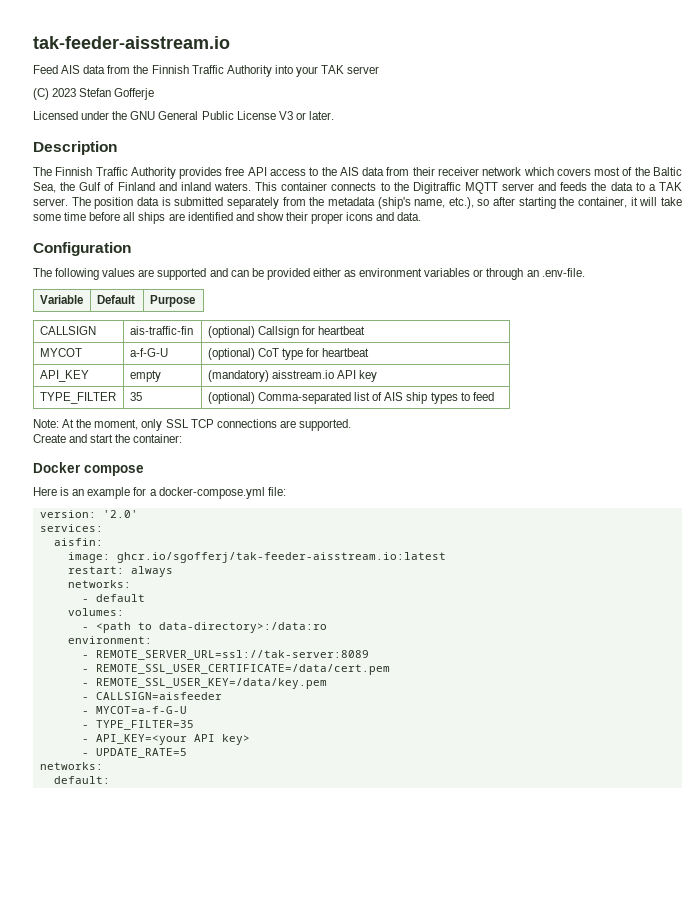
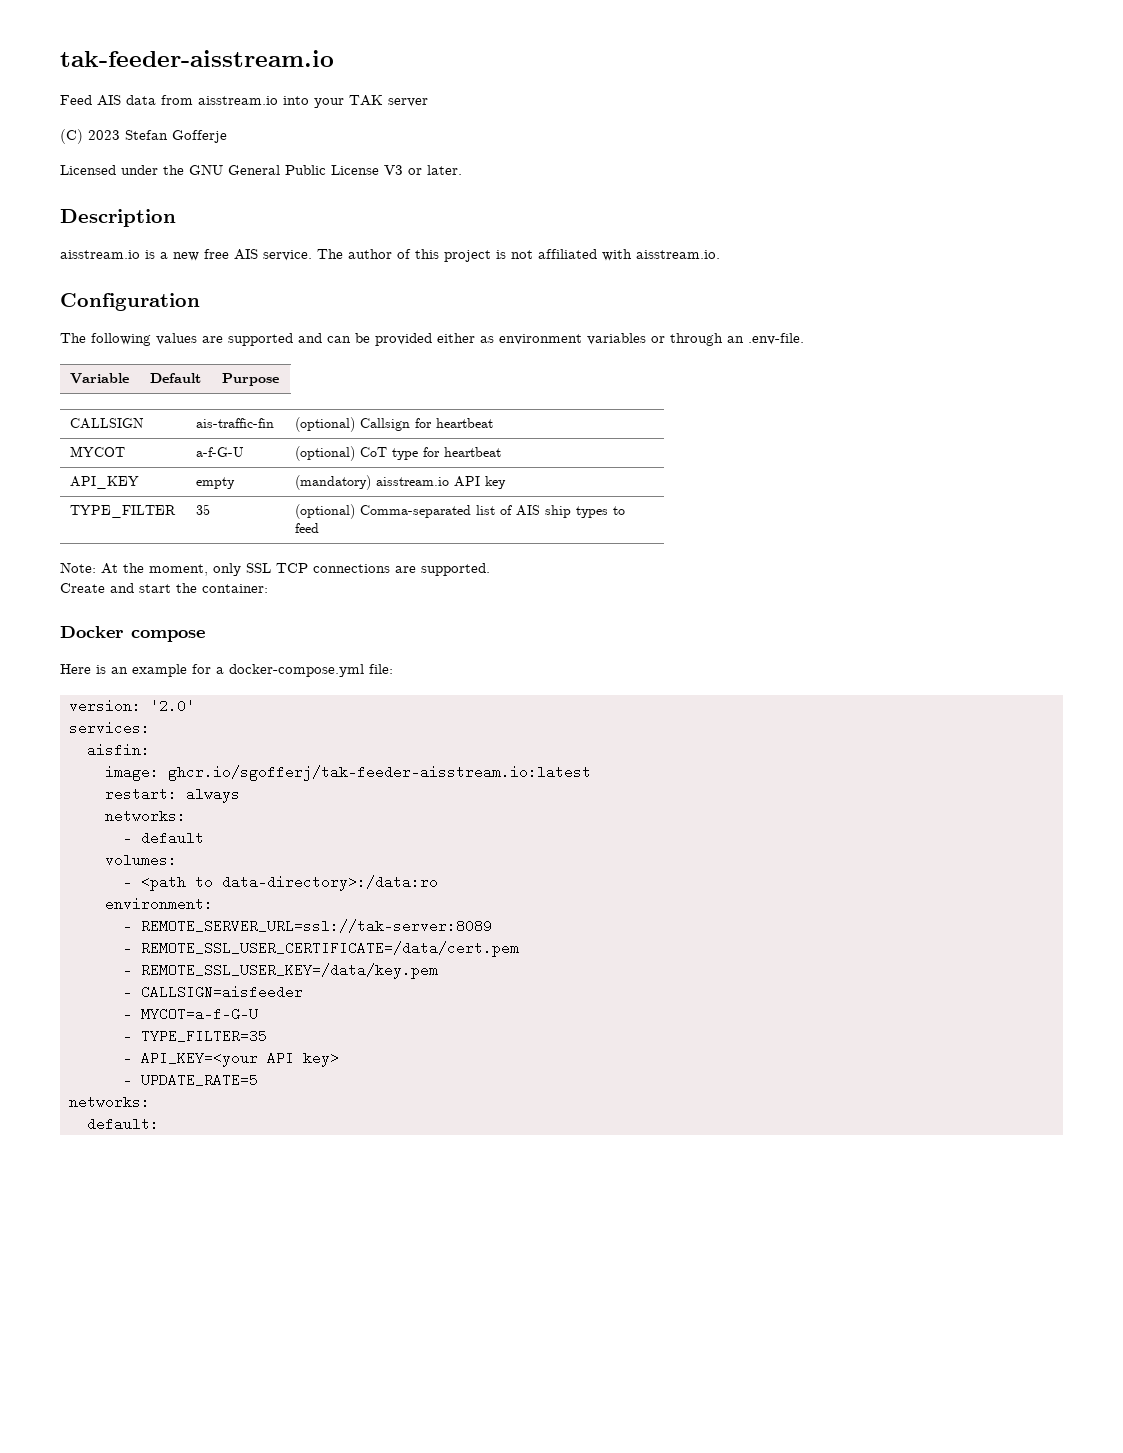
[133,65,272,77] the Finnish Traffic Authority -> [198,96,278,105] aisstream.io
[33,167,683,179] [33,182,682,194] [33,197,682,209] [33,212,422,224] The Finnish Traffic Authority provides free API access to the AIS data from their receiver network which covers most of the Baltic Sea, the Gulf of Finland and inland waters. This container connects to the Digitraffic MQTT server and feeds the data to a TAK server. The position data is submitted separately from the metadata (ship's name, etc.), so after starting the container, it will take some time before all ships are identified and show their proper icons and data. -> [60,249,720,262] aisstream.io is a new free AIS service. The author of this project is not affiliated with aisstream.io.

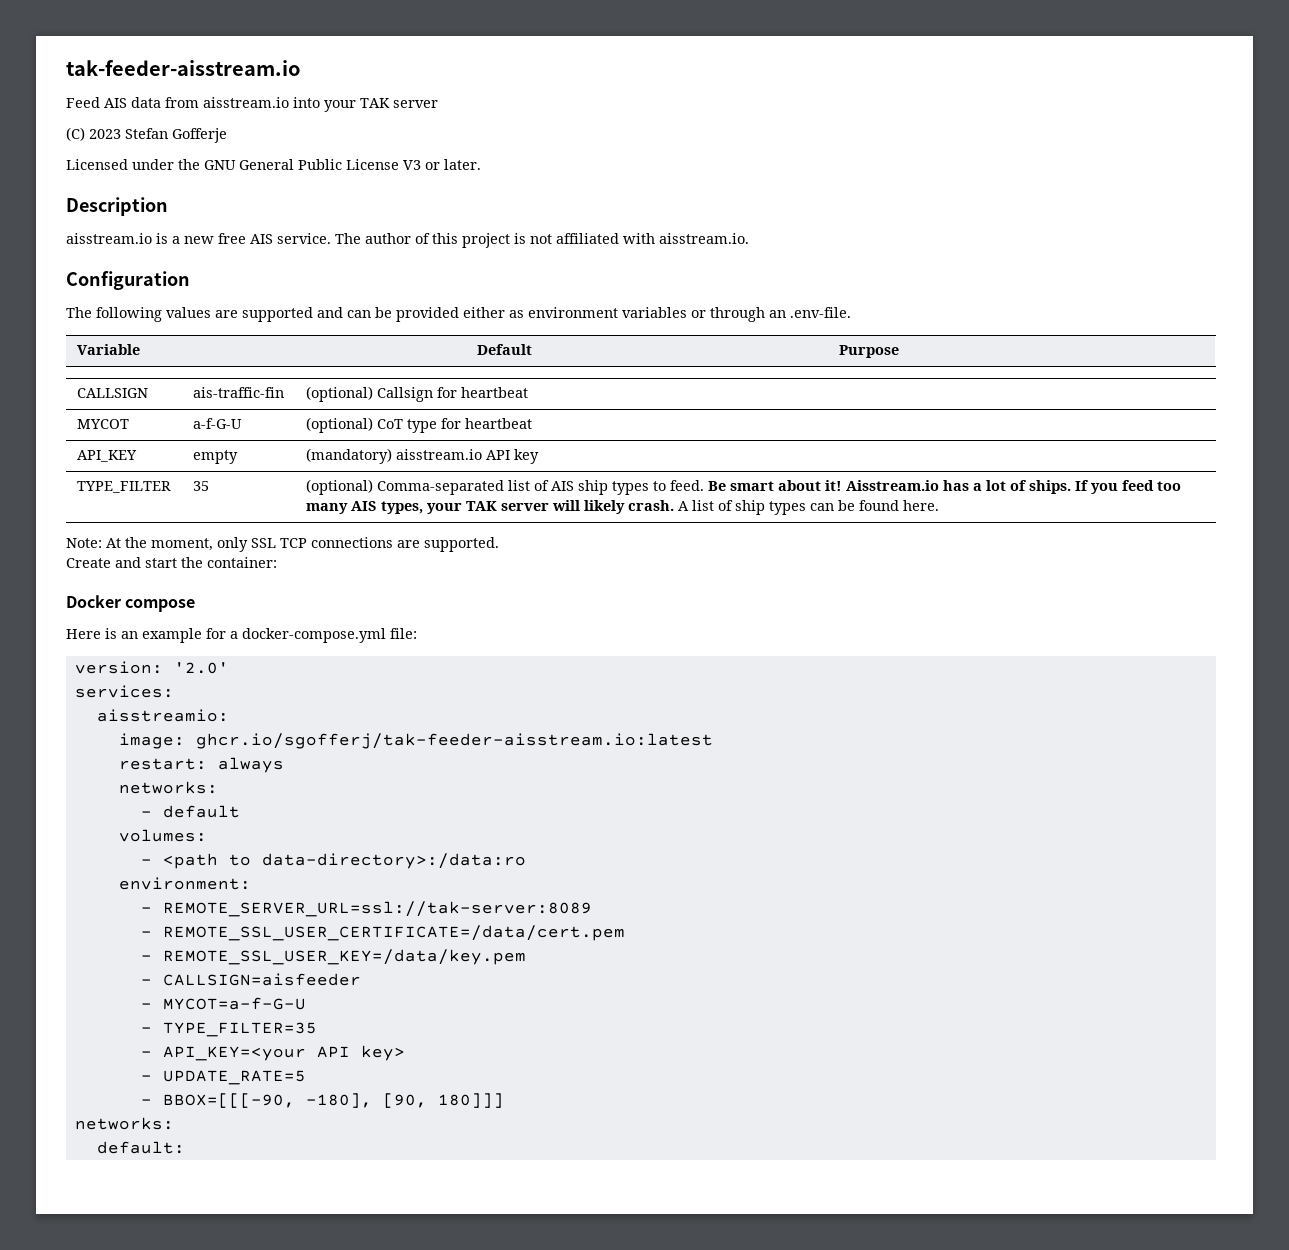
[295,523,320,533] feed -> [669,480,1181,494] [305,500,939,515] feed. Be smart about it! Aisstream.io has a lot of ships. If you feed too many AIS types, your TAK server will likely crash. A list of ship types can be found here.
[87,743,150,757] aisfin: -> [96,709,229,722] aisstreamio:
(258, 1080) none -> [140,1093,504,1108] // - BBOX=[[[-90, -180], [90, 180]]]

